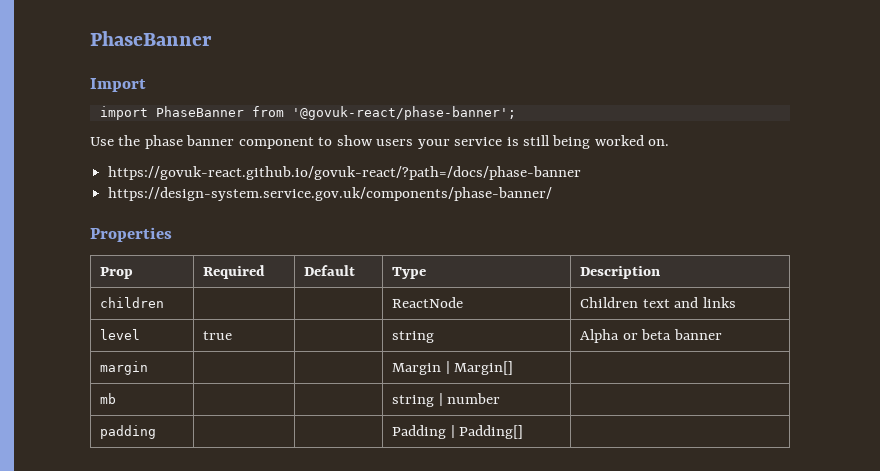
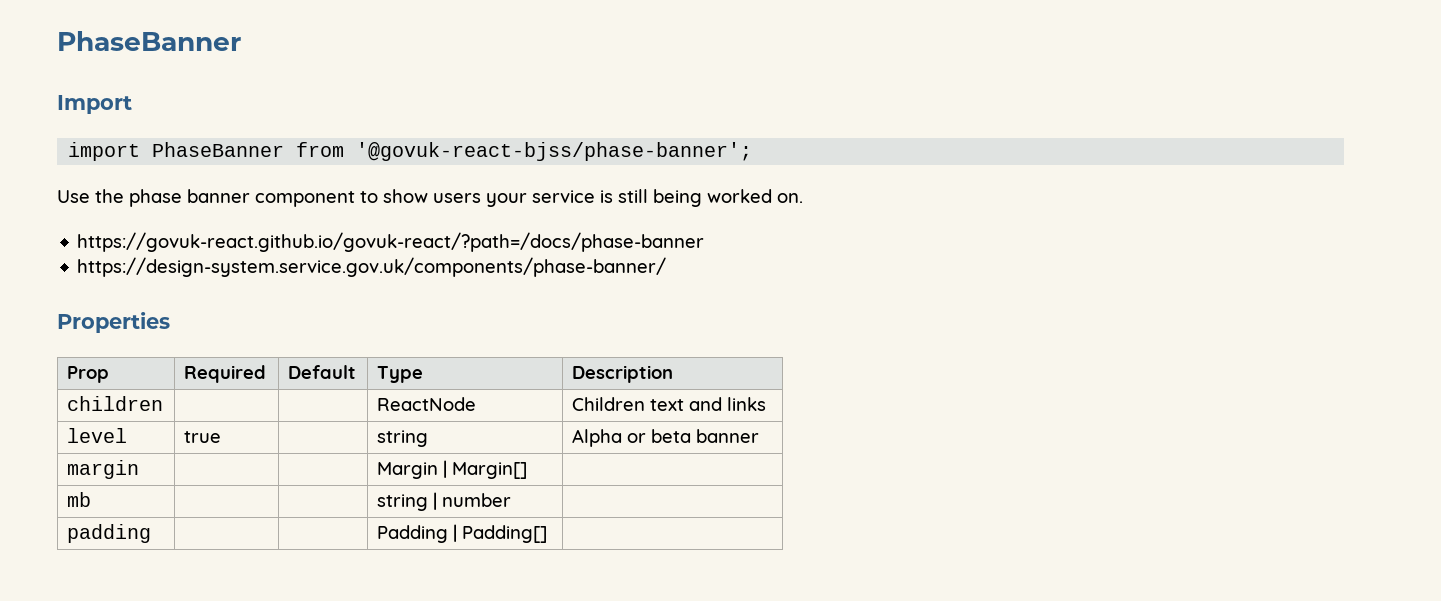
[291,106,516,120] '@govuk-react/phase-banner'; -> [356,142,753,161] '@govuk-react-bjss/phase-banner';

